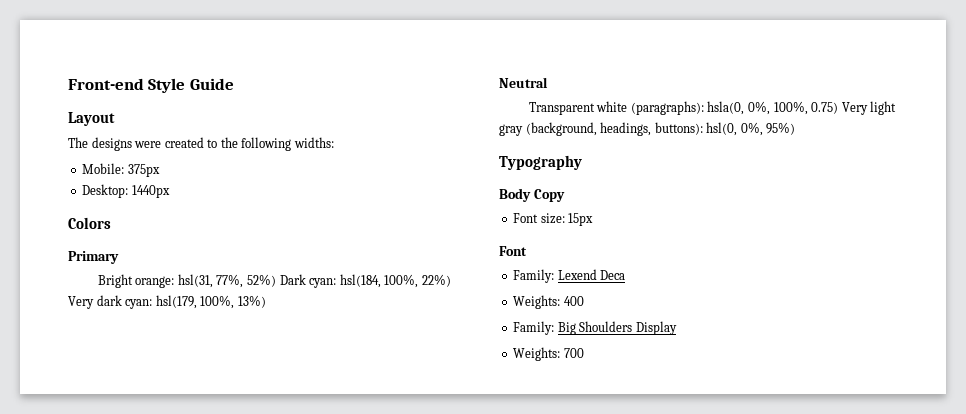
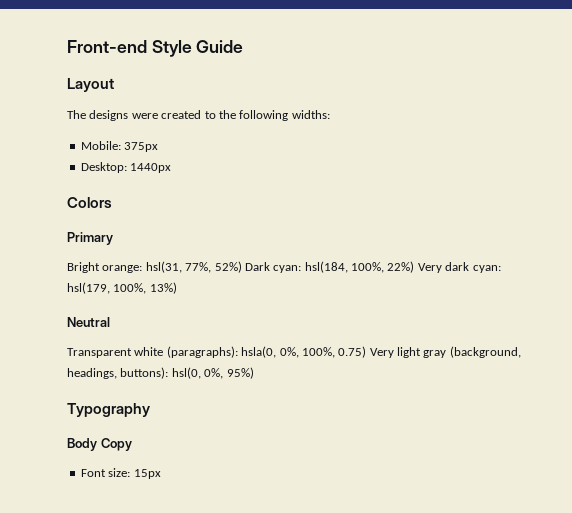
[499,246,527,256] [513,269,626,283] [513,295,584,309] [513,321,677,335] [513,347,584,361] // Font // Family: Lexend Deca // Weights: 400 // Family: Big Shoulders Display // Weights: 700 -> (161, 474) none

